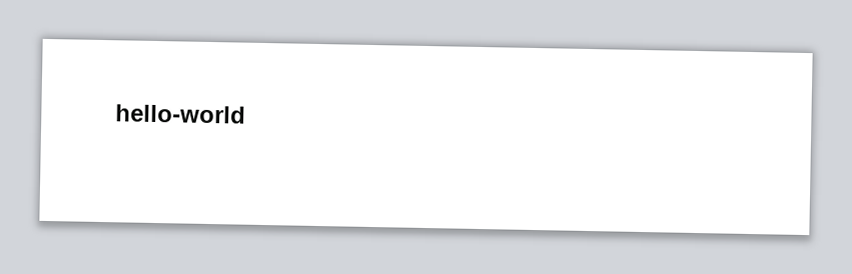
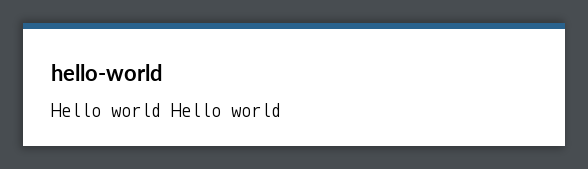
(246, 114) none -> [51,103,281,117] // Hello world Hello world

